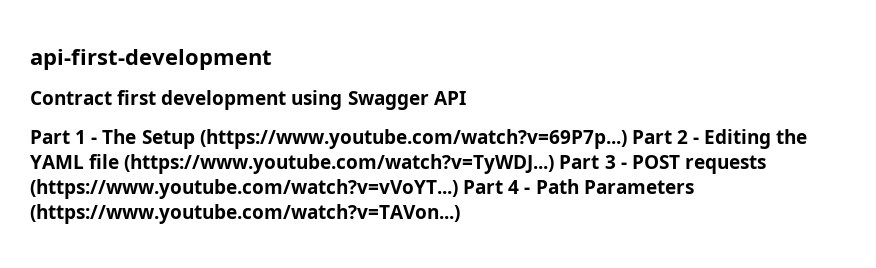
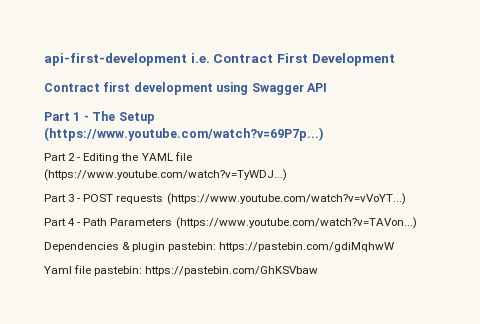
(272, 59) none -> [190,53,395,66] i.e. Contract First Development
(627, 139) none -> (323, 134) //
(555, 164) none -> (287, 175) //
(458, 189) none -> (406, 199) //
(460, 214) none -> [44,242,395,252] [44,265,319,276] // Dependencies & plugin pastebin: https://pastebin.com/gdiMqhwW // Yaml file pastebin: https://pastebin.com/GhKSVbaw

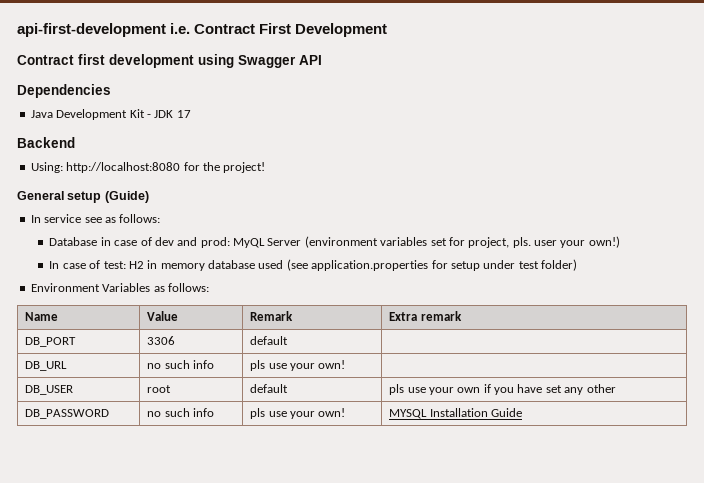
[44,111,155,124] [44,127,323,141] [44,152,192,163] [44,169,287,181] [44,193,406,205] [44,217,417,229] [44,242,395,252] [44,265,319,276] Part 1 - The Setup (https://www.youtube.com/watch?v=69P7p...) // Part 2 - Editing the YAML file (https://www.youtube.com/watch?v=TyWDJ...) // Part 3 - POST requests (https://www.youtube.com/watch?v=vVoYT...) // Part 4 - Path Parameters (https://www.youtube.com/watch?v=TAVon...) // Dependencies & plugin pastebin: https://pastebin.com/gdiMqhwW // Yaml file pastebin: https://pastebin.com/GhKSVbaw -> [17,84,111,98] [30,109,191,120] [17,137,75,148] [30,162,266,173] [17,191,149,203] [30,214,161,223] [49,236,620,248] [49,259,578,271] [30,283,209,292] [25,312,59,321] [147,311,179,321] [250,311,294,321] [389,311,462,321] [25,337,77,347] [147,336,176,345] [250,336,289,345] [25,361,68,371] [147,360,214,369] [250,360,346,371] [25,385,74,395] [147,385,172,393] [250,384,289,393] [389,384,616,395] [25,409,110,419] [147,408,214,417] [250,408,346,419] [389,408,522,419] Dependencies // Java Development Kit - JDK 17 // Backend // Using: http://localhost:8080 for the project! // General setup (Guide) // In service see as follows: // Database in case of dev and prod: MyQL Server (environment variables set for project, pls. user your own!) // In case of test: H2 in memory database used (see application.properties for setup under test folder) // Environment Variables as follows: // Name | Value | Remark | Extra remark // DB_PORT | 3306 | default | // DB_URL | no such info | pls use your own! | // DB_USER | root | default | pls use your own if you have set any other // DB_PASSWORD | no such info | pls use your own! | MYSQL Installation Guide

